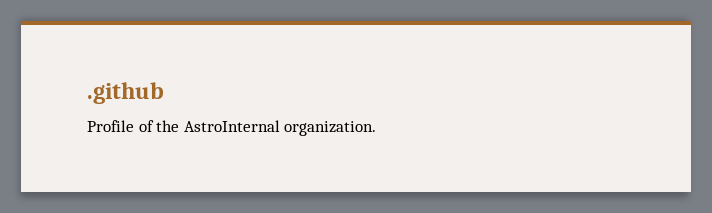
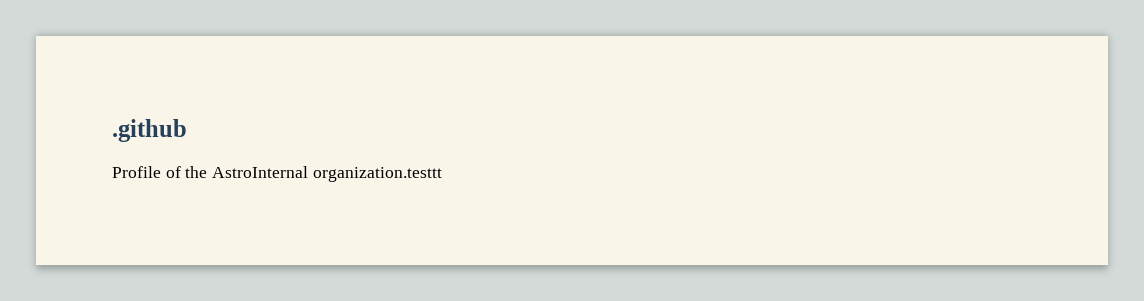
[284,121,377,136] organization. -> [312,167,442,182] organization.testtt

